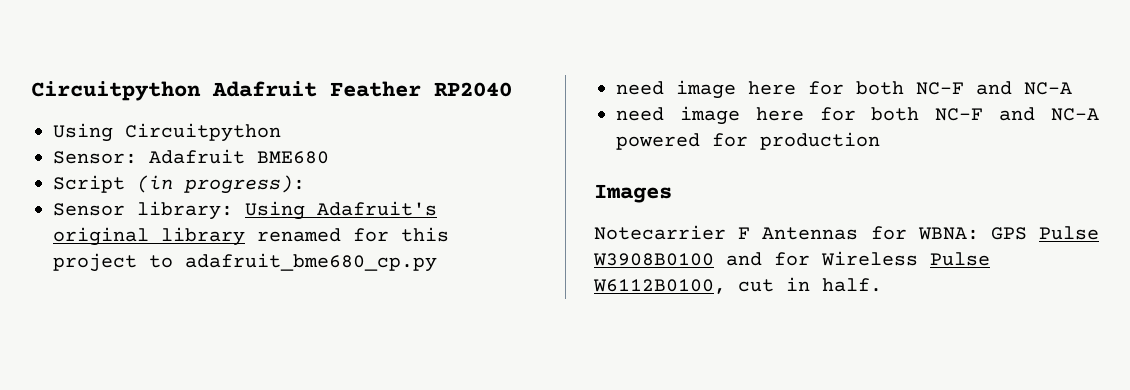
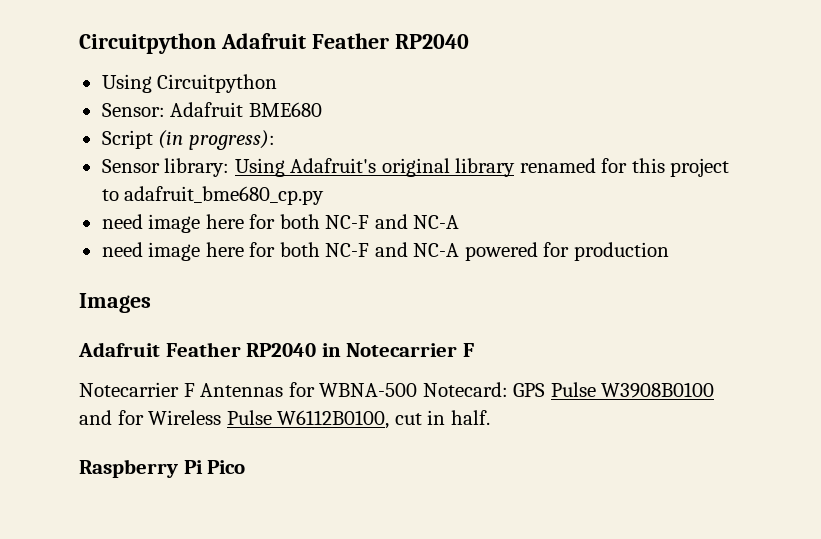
(672, 193) none -> [78,342,474,357] // Adafruit Feather RP2040 in Notecarrier F
[917,227,979,240] WBNA: -> [319,382,508,397] WBNA-500 Notecard:
(882, 285) none -> [79,459,246,478] // Raspberry Pi Pico

